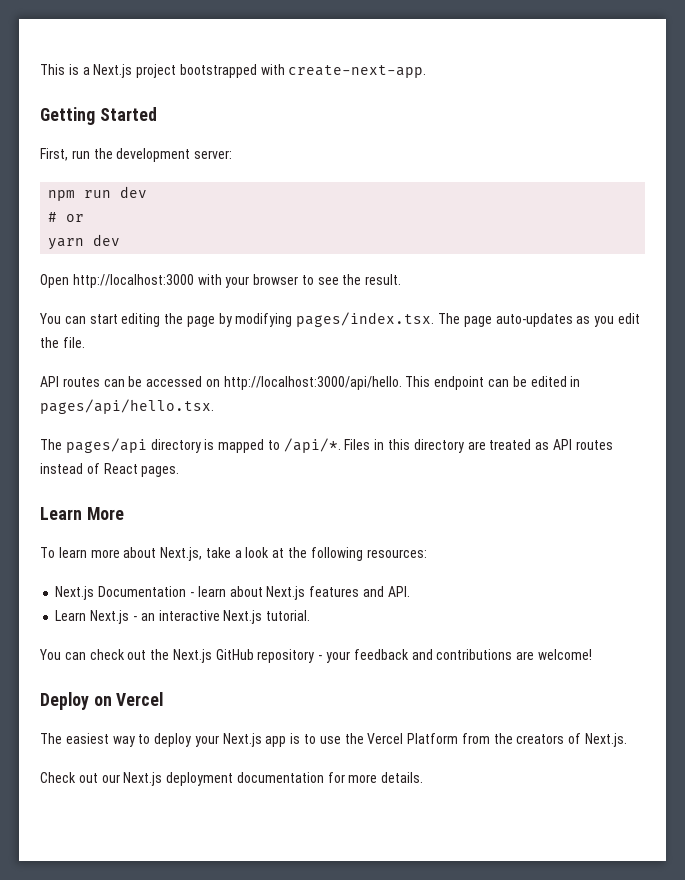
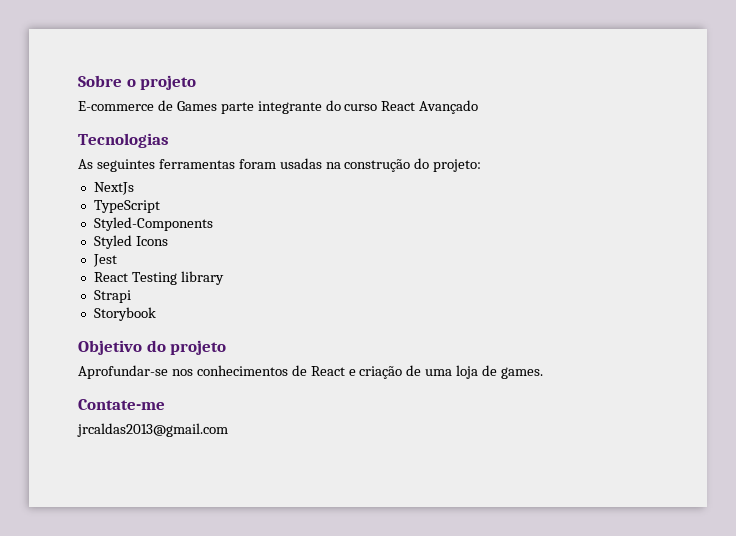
[40,64,427,78] [40,107,157,125] [40,148,233,162] [48,186,148,201] [48,212,85,222] [48,234,121,250] [40,274,402,288] [39,312,640,327] [40,337,85,348] [40,376,581,390] [40,399,214,414] [40,438,613,453] [40,463,180,477] [40,507,124,520] [40,547,427,561] [55,586,410,600] [55,610,311,624] [39,649,592,663] [40,692,164,710] [40,733,628,747] [40,772,424,786] This is a Next.js project bootstrapped with create-next-app. // Getting Started // First, run the development server: // npm run dev // # or // yarn dev // Open http://localhost:3000 with your browser to see the result. // You can start editing the page by modifying pages/index.tsx. The page auto-updates as you edit the file. // API routes can be accessed on http://localhost:3000/api/hello. This endpoint can be edited in pages/api/hello.tsx. // The pages/api directory is mapped to /api/*. Files in this directory are treated as API routes instead of React pages. // Learn More // To learn more about Next.js, take a look at the following resources: // Next.js Documentation - learn about Next.js features and API. // Learn Next.js - an interactive Next.js tutorial. // You can check out the Next.js GitHub repository - your feedback and contributions are welcome! // Deploy on Vercel // The easiest way to deploy your Next.js app is to use the Vercel Platform from the creators of Next.js. // Check out our Next.js deployment documentation for more details. -> [78,75,197,90] [78,100,479,114] [78,133,169,148] [78,158,482,172] [93,182,134,195] [93,200,160,213] [93,217,213,231] [93,235,168,249] [92,254,117,267] [93,271,224,285] [93,290,131,303] [93,307,156,321] [78,340,227,355] [78,365,544,379] [78,399,165,410] [77,423,228,437] Sobre o projeto // E-commerce de Games parte integrante do curso React Avançado // Tecnologias // As seguintes ferramentas foram usadas na construção do projeto: // NextJs // TypeScript // Styled-Components // Styled Icons // Jest // React Testing library // Strapi // Storybook // Objetivo do projeto // Aprofundar-se nos conhecimentos de React e criação de uma loja de games. // Contate-me // jrcaldas2013@gmail.com

